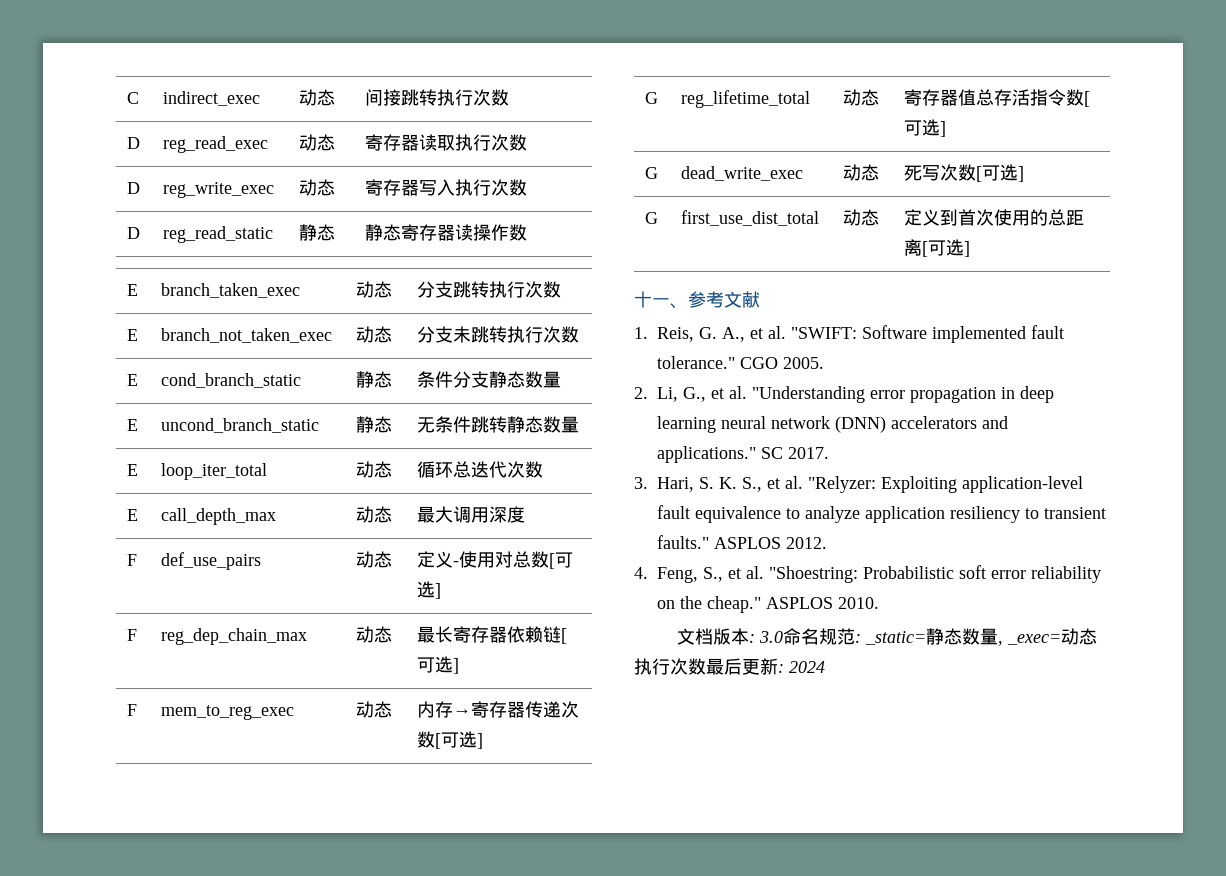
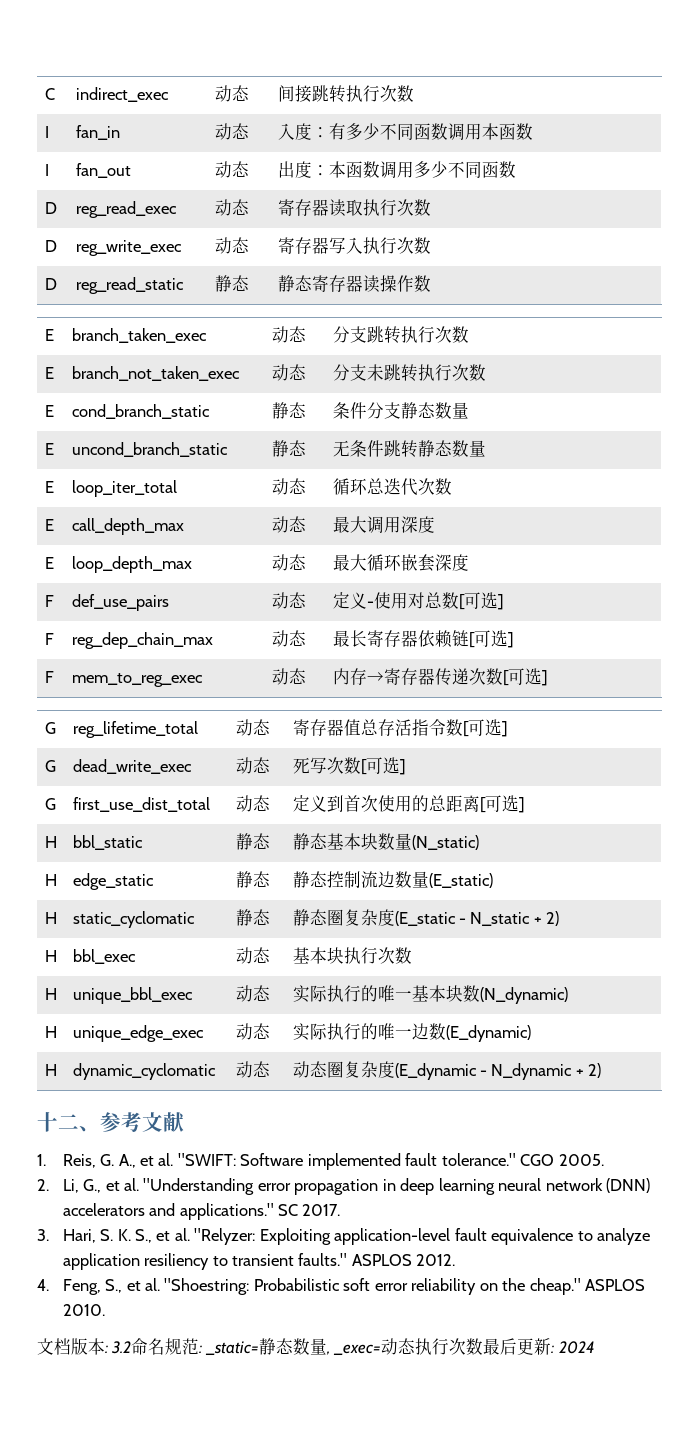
(510, 97) none -> [44,126,49,138] [75,125,120,140] [214,123,249,140] [277,123,533,141] [44,164,49,176] [75,163,131,178] [214,161,249,178] [277,161,516,179] // I | fan_in | 动态 | 入度：有多少不同函数调用本函数 // I | fan_out | 动态 | 出度：本函数调用多少不同函数
(526, 514) none -> [44,557,54,569] [71,556,192,573] [271,554,306,571] [332,554,469,572] // E | loop_depth_max | 动态 | 最大循环嵌套深度
(971, 249) none -> [44,836,57,848] [72,835,143,850] [235,833,270,850] [292,833,479,850] [44,874,57,886] [72,873,154,890] [235,871,270,888] [292,871,493,888] [44,912,57,924] [72,911,195,928] [235,909,270,926] [292,909,560,926] [44,950,57,962] [72,949,136,964] [235,947,270,964] [292,947,412,964] [44,988,57,1000] [72,987,193,1004] [235,985,270,1002] [292,985,568,1004] [44,1026,57,1038] [72,1025,204,1042] [235,1023,270,1040] [292,1023,531,1042] [44,1064,57,1076] [72,1063,216,1080] [235,1061,270,1078] [292,1061,602,1080] // H | bbl_static | 静态 | 静态基本块数量(N_static) // H | edge_static | 静态 | 静态控制流边数量(E_static) // H | static_cyclomatic | 静态 | 静态圈复杂度(E_static - N_static + 2) // H | bbl_exec | 动态 | 基本块执行次数 // H | unique_bbl_exec | 动态 | 实际执行的唯一基本块数(N_dynamic) // H | unique_edge_exec | 动态 | 实际执行的唯一边数(E_dynamic) // H | dynamic_cyclomatic | 动态 | 动态圈复杂度(E_dynamic - N_dynamic + 2)
[652,298,670,306] 一 -> [58,1114,79,1130] 二
[758,631,783,643] 3.0 -> [111,1341,132,1354] 3.2

